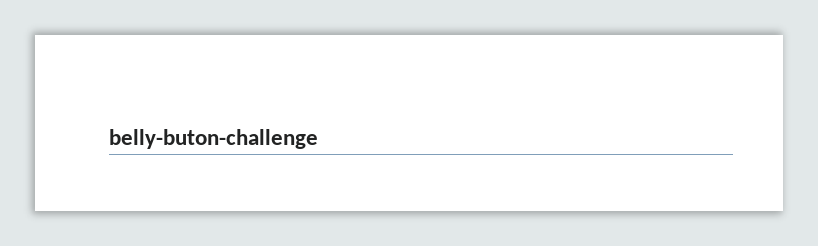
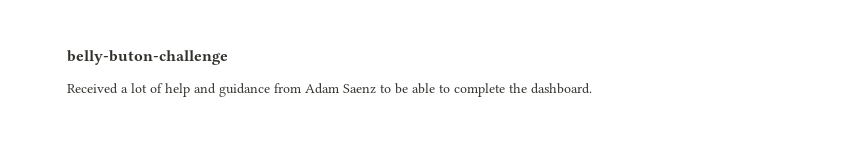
(318, 139) none -> [67,83,592,97] // Received a lot of help and guidance from Adam Saenz to be able to complete the dashboard.

